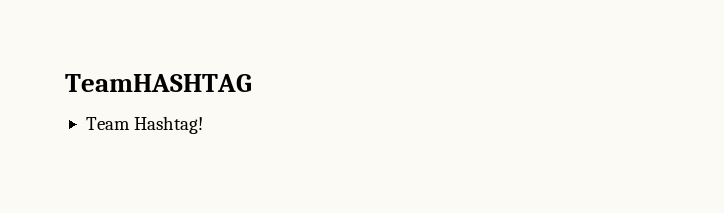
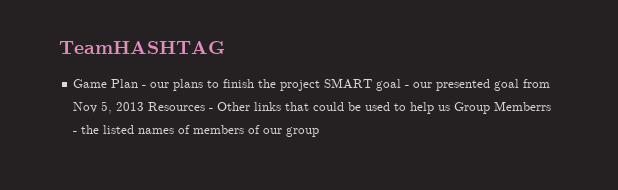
[85,116,204,134] Team Hashtag! -> [73,78,551,91] [73,101,552,114] [73,125,320,137] Game Plan - our plans to finish the project SMART goal - our presented goal from Nov 5, 2013 Resources - Other links that could be used to help us Group Memberrs - the listed names of members of our group

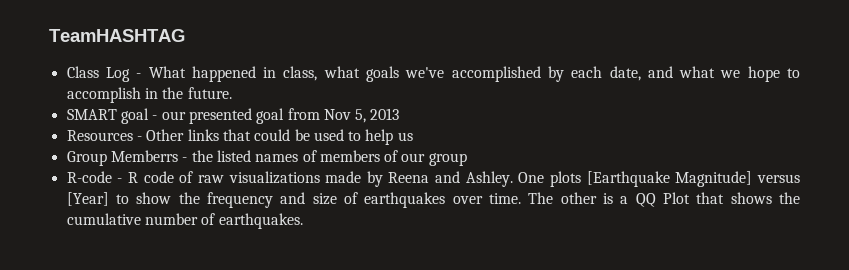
[73,79,321,91] Game Plan - our plans to finish the project -> [66,66,800,82] [66,87,232,103] Class Log - What happened in class, what goals we've accomplished by each date, and what we hope to accomplish in the future. //
(145, 106) none -> (400, 114) //
(451, 108) none -> (413, 136) //
(320, 132) none -> [66,171,800,187] [66,192,800,208] [66,213,303,229] // R-code - R code of raw visualizations made by Reena and Ashley. One plots [Earthquake Magnitude] versus [Year] to show the frequency and size of earthquakes over time. The other is a QQ Plot that shows the cumulative number of earthquakes.

